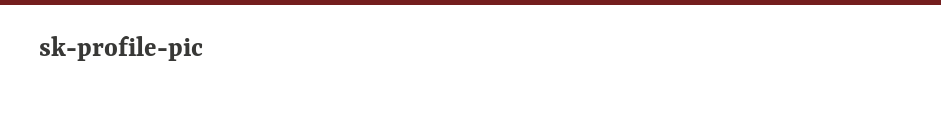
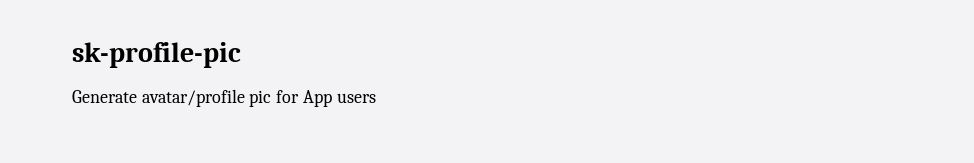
(203, 48) none -> [72,89,376,107] // Generate avatar/profile pic for App users

